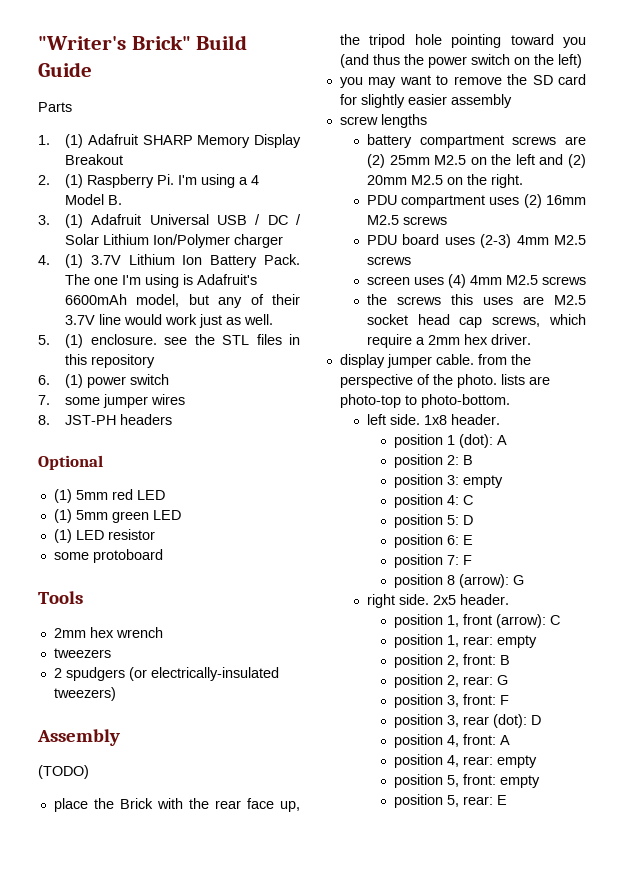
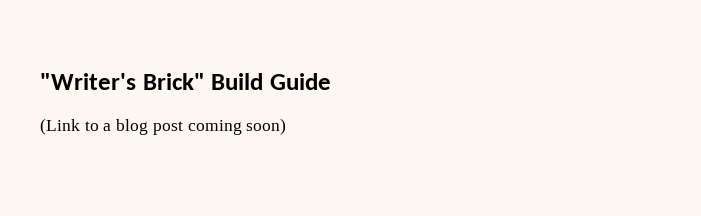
[38,102,72,112] [38,134,301,148] [65,154,124,165] [38,174,260,188] [65,194,123,205] [38,214,301,228] [65,234,284,248] [38,254,300,268] [65,274,258,288] [65,294,301,308] [65,314,274,328] [38,334,300,348] [65,354,156,368] [38,374,170,388] [38,394,186,408] [38,414,173,425] [38,455,103,470] [53,489,165,503] [53,509,181,523] [53,529,155,543] [53,549,163,563] [38,591,83,604] [53,627,163,638] [53,648,111,658] [53,667,279,681] [53,687,116,701] [37,729,120,746] [38,765,89,779] [53,798,300,812] [339,34,586,48] [339,54,582,68] [339,74,586,88] [339,94,512,108] [339,114,427,128] [366,134,586,148] [366,154,587,168] [366,174,523,188] [366,194,586,208] [366,215,447,225] [366,234,586,248] [366,256,411,265] [366,274,586,288] [366,294,586,305] [366,314,586,328] [366,334,531,348] [339,354,531,368] [339,374,550,388] [339,394,510,408] [366,414,500,425] [393,434,507,448] [393,454,473,468] [393,474,503,488] [393,494,473,508] [393,514,473,528] [393,534,473,548] [393,554,472,568] [393,574,524,588] [366,594,509,608] [393,614,560,628] [393,634,537,648] [393,654,510,668] [393,674,508,688] [393,694,509,708] [393,714,541,728] [393,734,510,748] [393,754,537,768] [393,774,540,788] [393,794,507,808] Parts // 1. (1) Adafruit SHARP Memory Display Breakout // 2. (1) Raspberry Pi. I'm using a 4 Model B. // 3. (1) Adafruit Universal USB / DC / Solar Lithium Ion/Polymer charger // 4. (1) 3.7V Lithium Ion Battery Pack. The one I'm using is Adafruit's 6600mAh model, but any of their 3.7V line would work just as well. // 5. (1) enclosure. see the STL files in this repository // 6. (1) power switch // 7. some jumper wires // 8. JST-PH headers // Optional // (1) 5mm red LED // (1) 5mm green LED // (1) LED resistor // some protoboard // Tools // 2mm hex wrench // tweezers // 2 spudgers (or electrically-insulated tweezers) // Assembly // (TODO) // place the Brick with the rear face up, the tripod hole pointing toward you (and thus the power switch on the left) // you may want to remove the SD card for slightly easier assembly // screw lengths // battery compartment screws are (2) 25mm M2.5 on the left and (2) 20mm M2.5 on the right. // PDU compartment uses (2) 16mm M2.5 screws // PDU board uses (2-3) 4mm M2.5 screws // screen uses (4) 4mm M2.5 screws // the screws this uses are M2.5 socket head cap screws, which require a 2mm hex driver. // display jumper cable. from the perspective of the photo. lists are photo-top to photo-bottom. // left side. 1x8 header. // position 1 (dot): A // position 2: B // position 3: empty // position 4: C // position 5: D // position 6: E // position 7: F // position 8 (arrow): G // right side. 2x5 header. // position 1, front (arrow): C // position 1, rear: empty // position 2, front: B // position 2, rear: G // position 3, front: F // position 3, rear (dot): D // position 4, front: A // position 4, rear: empty // position 5, front: empty // position 5, rear: E -> [40,118,287,135] (Link to a blog post coming soon)

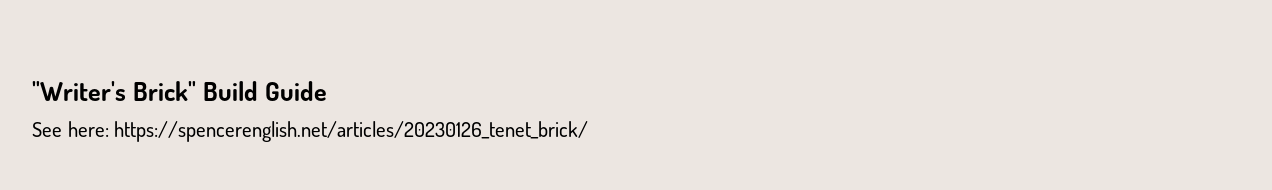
[40,118,287,135] (Link to a blog post coming soon) -> [32,121,589,142] See here: https://spencerenglish.net/articles/20230126_tenet_brick/

